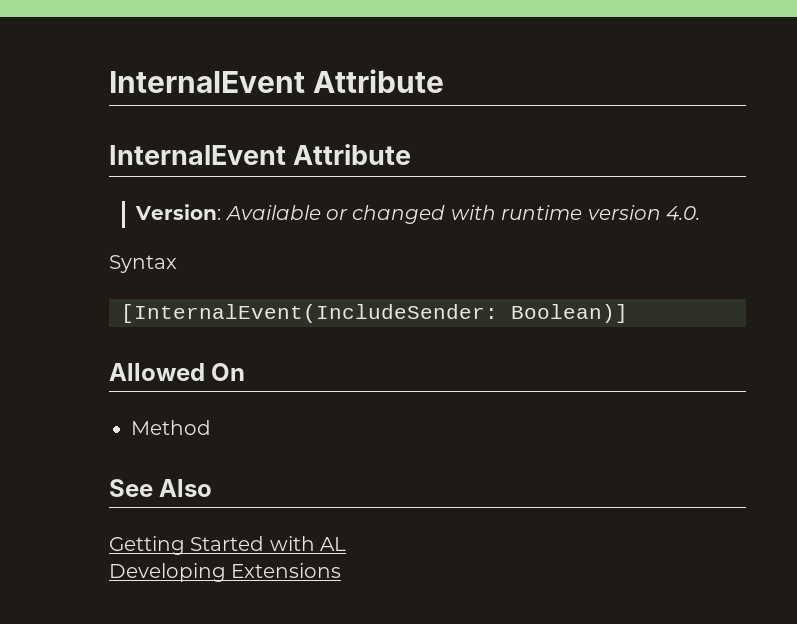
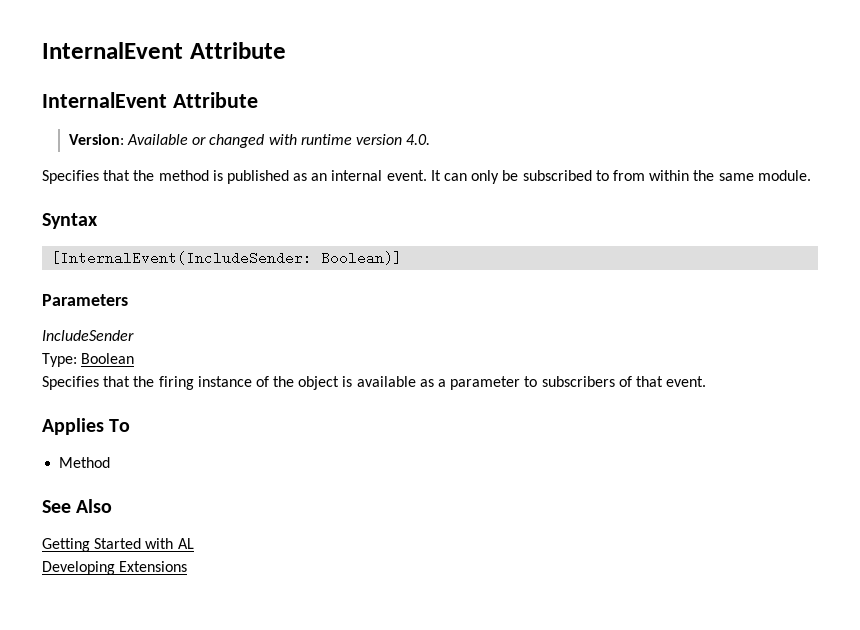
[109,255,177,273] [121,304,628,323] [109,363,246,381] Syntax // [InternalEvent(IncludeSender: Boolean)] // Allowed On -> [42,170,811,184] [42,213,98,229] [51,251,403,265] [42,294,128,306] [42,330,134,341] [42,353,135,367] [42,376,707,390] [42,418,131,435] Specifies that the method is published as an internal event. It can only be subscribed to from within the same module. // Syntax // [InternalEvent(IncludeSender: Boolean)] // Parameters // IncludeSender // Type: Boolean // Specifies that the firing instance of the object is available as a parameter to subscribers of that event. // Applies To

